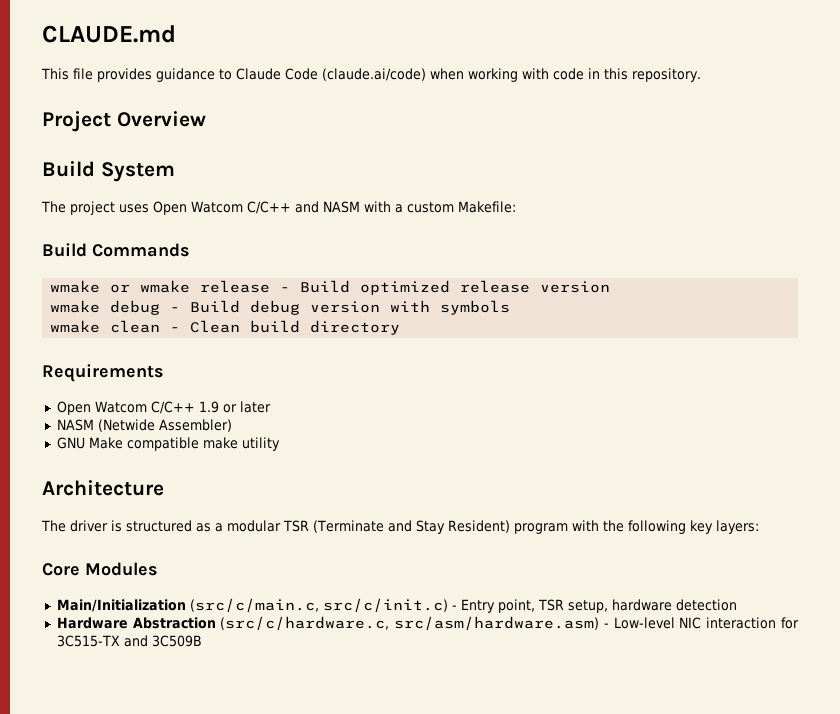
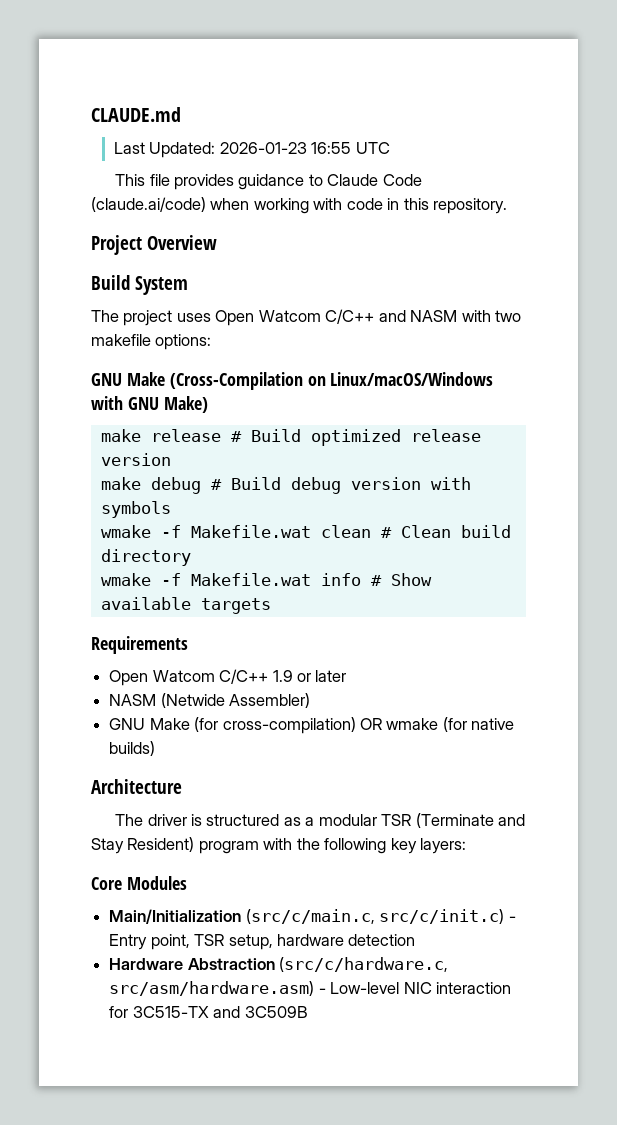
(176, 34) none -> [113,142,390,158] // Last Updated: 2026-01-23 16:55 UTC
[395,201,516,213] [42,243,190,257] [50,280,291,293] a custom Makefile: // Build Commands // wmake or wmake release - -> [495,310,522,322] [91,334,212,350] [91,372,494,390] [91,396,208,413] [100,429,242,442] two makefile options: // GNU Make (Cross-Compilation on Linux/macOS/Windows with GNU Make) // make release #
[50,300,181,315] wmake debug - -> [100,477,222,494] make debug #
[110,320,181,333] clean - -> [160,525,392,538] -f Makefile.wat clean #
(401, 327) none -> [100,573,432,586] [100,597,271,614] // wmake -f Makefile.wat info # Show available targets
[126,437,280,451] compatible make utility -> [194,717,515,734] [109,741,156,756] (for cross-compilation) OR wmake (for native builds)

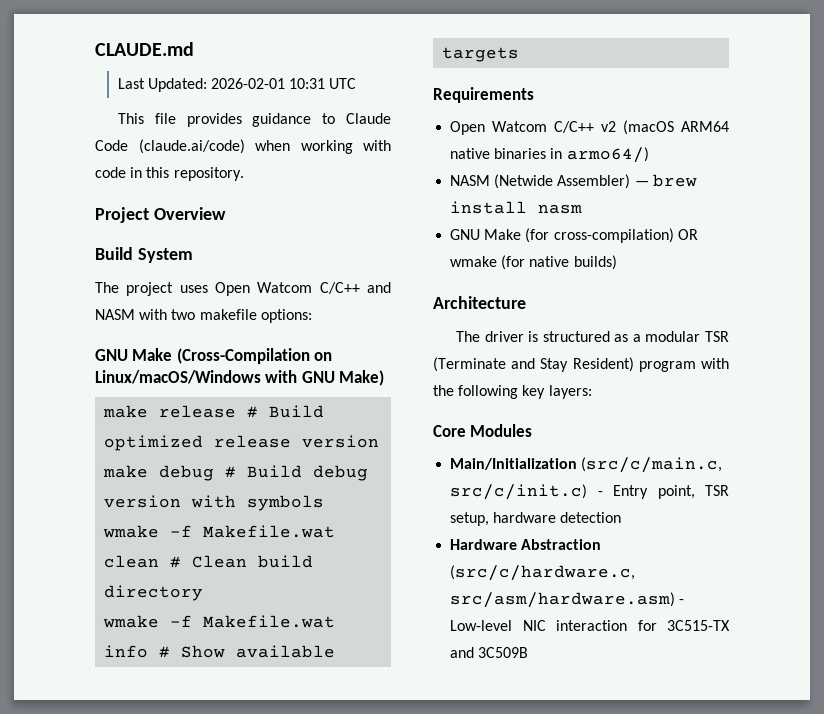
[219,142,352,154] 2026-01-23 16:55 -> [210,78,326,89] 2026-02-01 10:31
[272,670,347,682] 1.9 or later -> [601,120,729,135] [450,147,649,163] v2 (macOS ARM64 native binaries in armo64/)
(311, 700) none -> [634,174,697,187] [450,201,583,214] — brew install nasm

